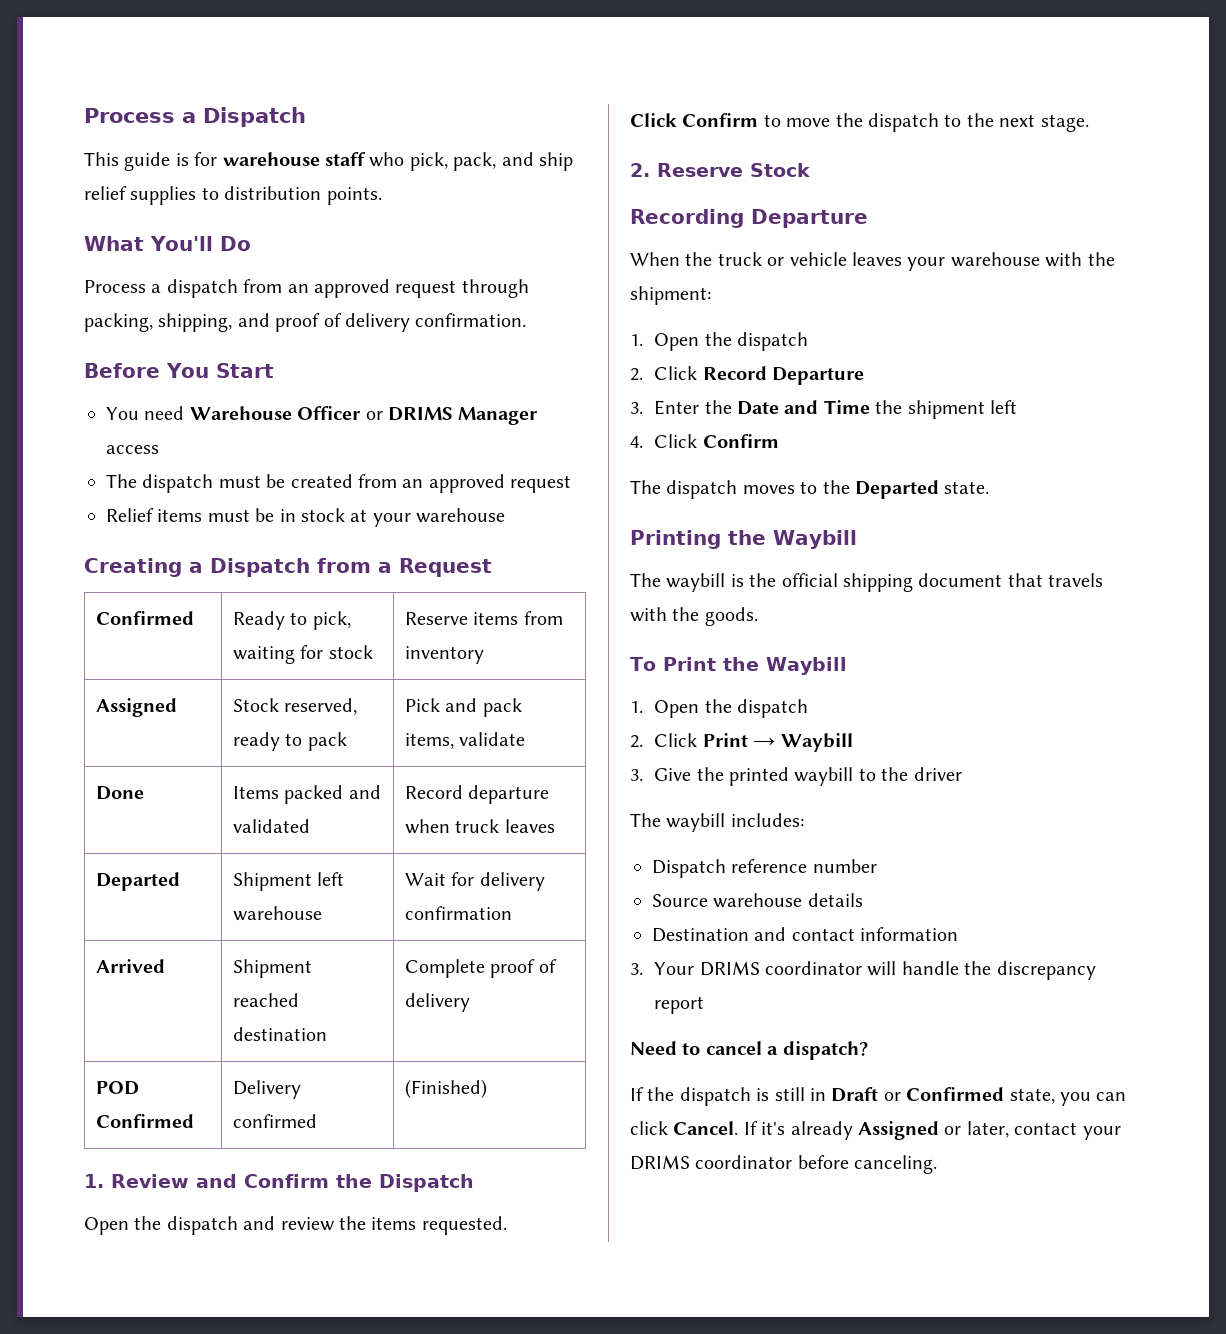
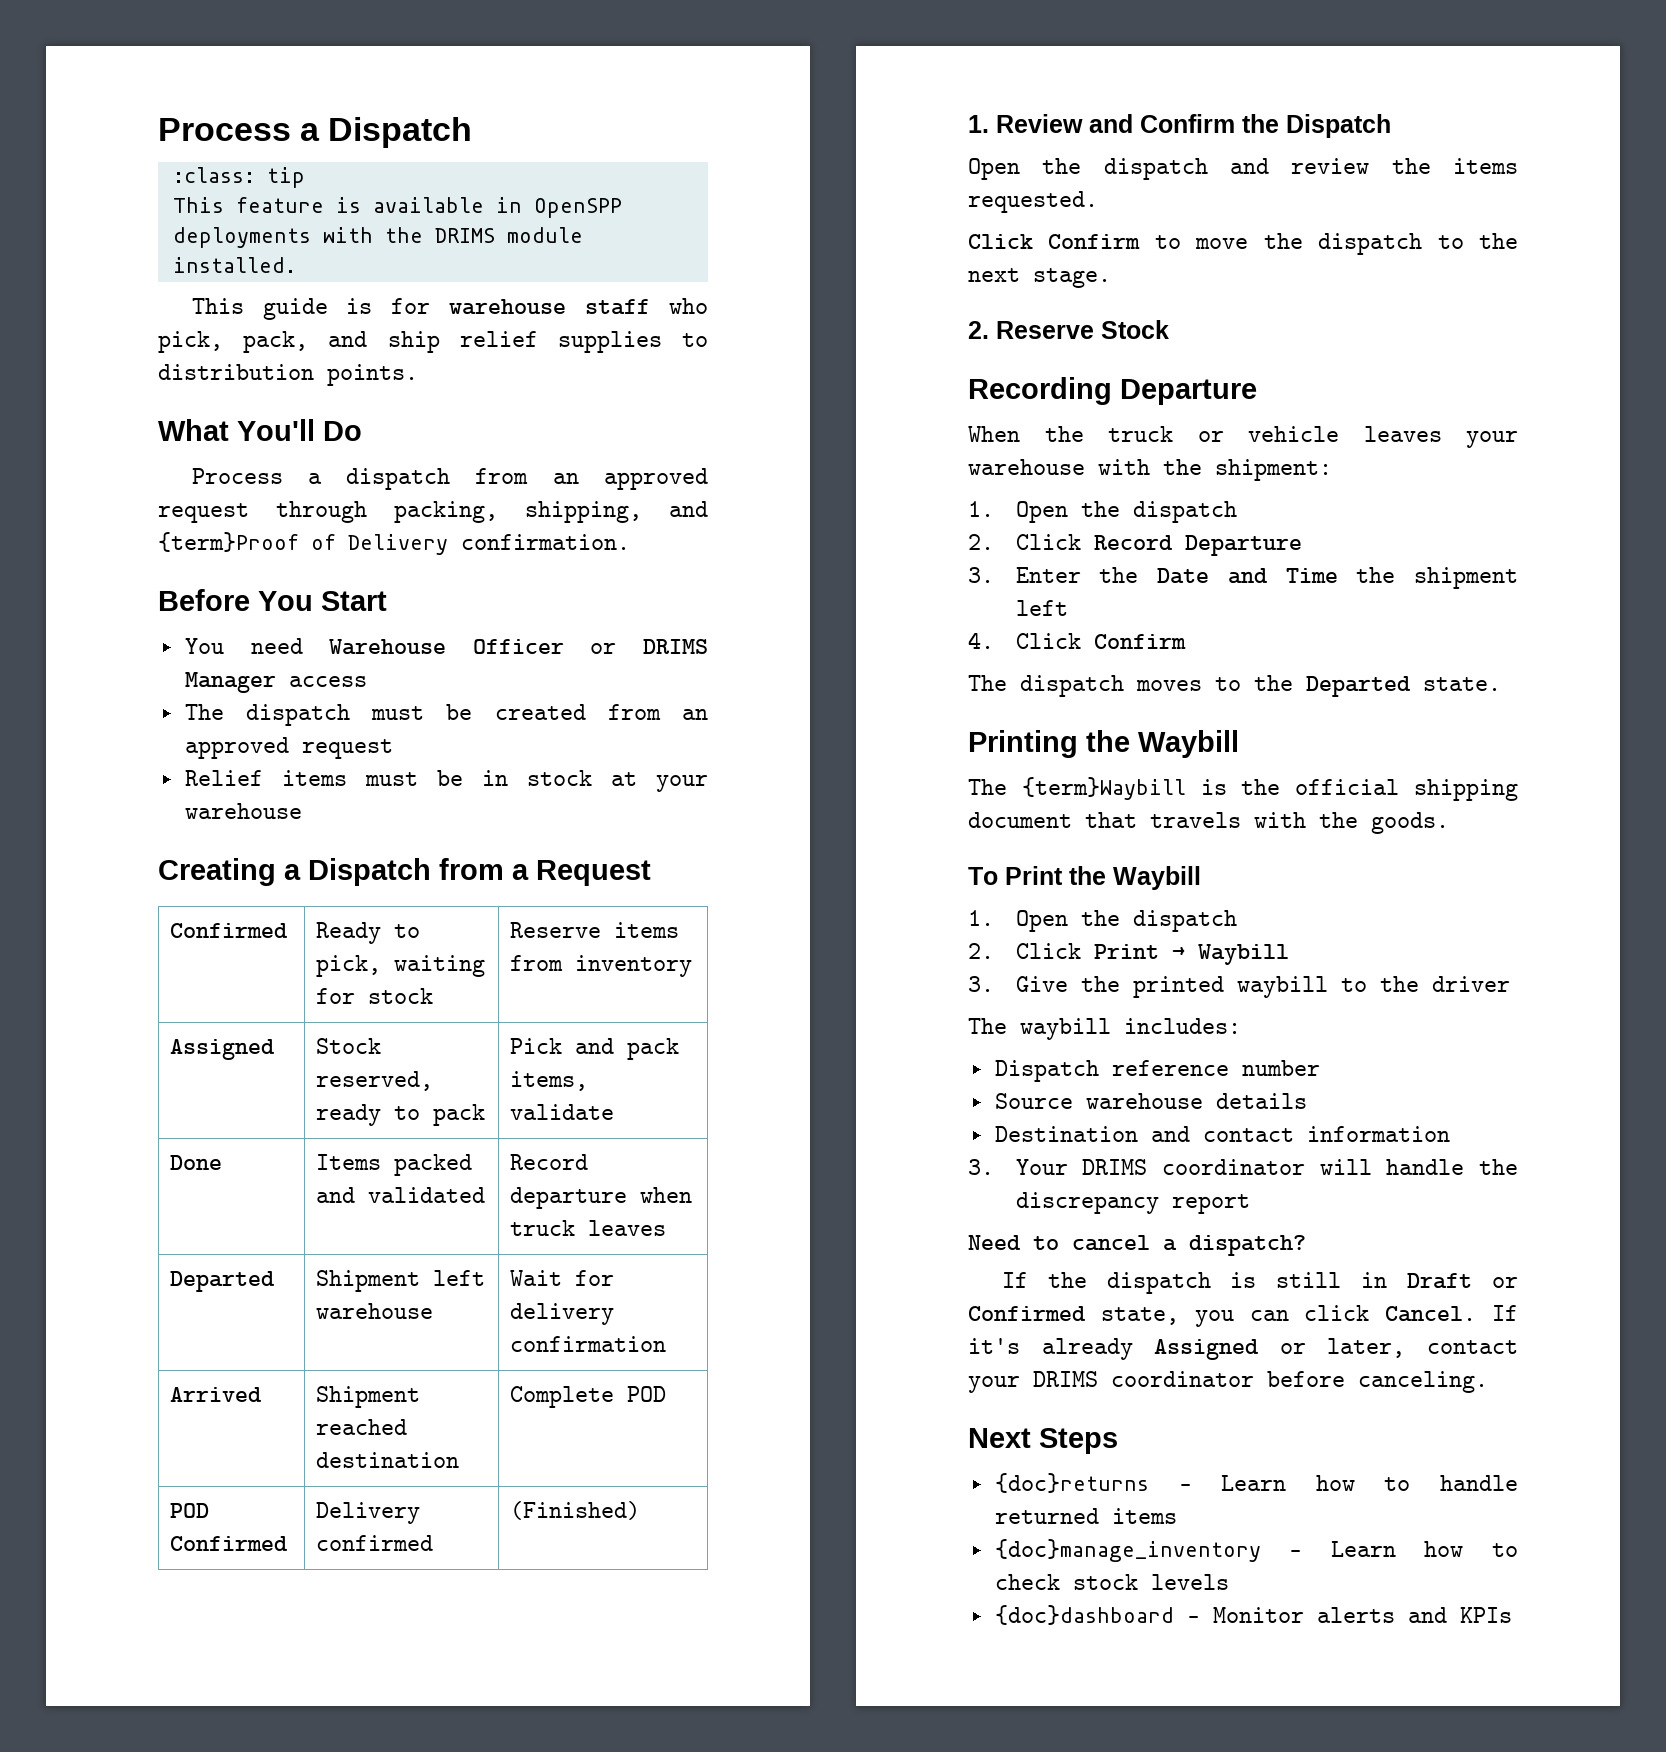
(306, 117) none -> [172,167,305,188] [172,197,622,218] [172,227,583,248] [172,257,296,273] // :class: tip // This feature is available in OpenSPP deployments with the DRIMS module installed.
[275,313,410,332] proof of delivery -> [158,532,448,555] {term}Proof of Delivery
[490,959,557,978] [404,993,470,1012] proof of delivery -> [626,1386,666,1402] POD
[666,573,726,592] waybill -> [1021,777,1186,800] {term}Waybill
(938, 1164) none -> [968,1428,1118,1454] [994,1473,1518,1493] [994,1508,1177,1524] [994,1539,1518,1562] [994,1574,1229,1590] [994,1605,1512,1625] // Next Steps // {doc}returns - Learn how to handle returned items // {doc}manage_inventory - Learn how to check stock levels // {doc}dashboard - Monitor alerts and KPIs

